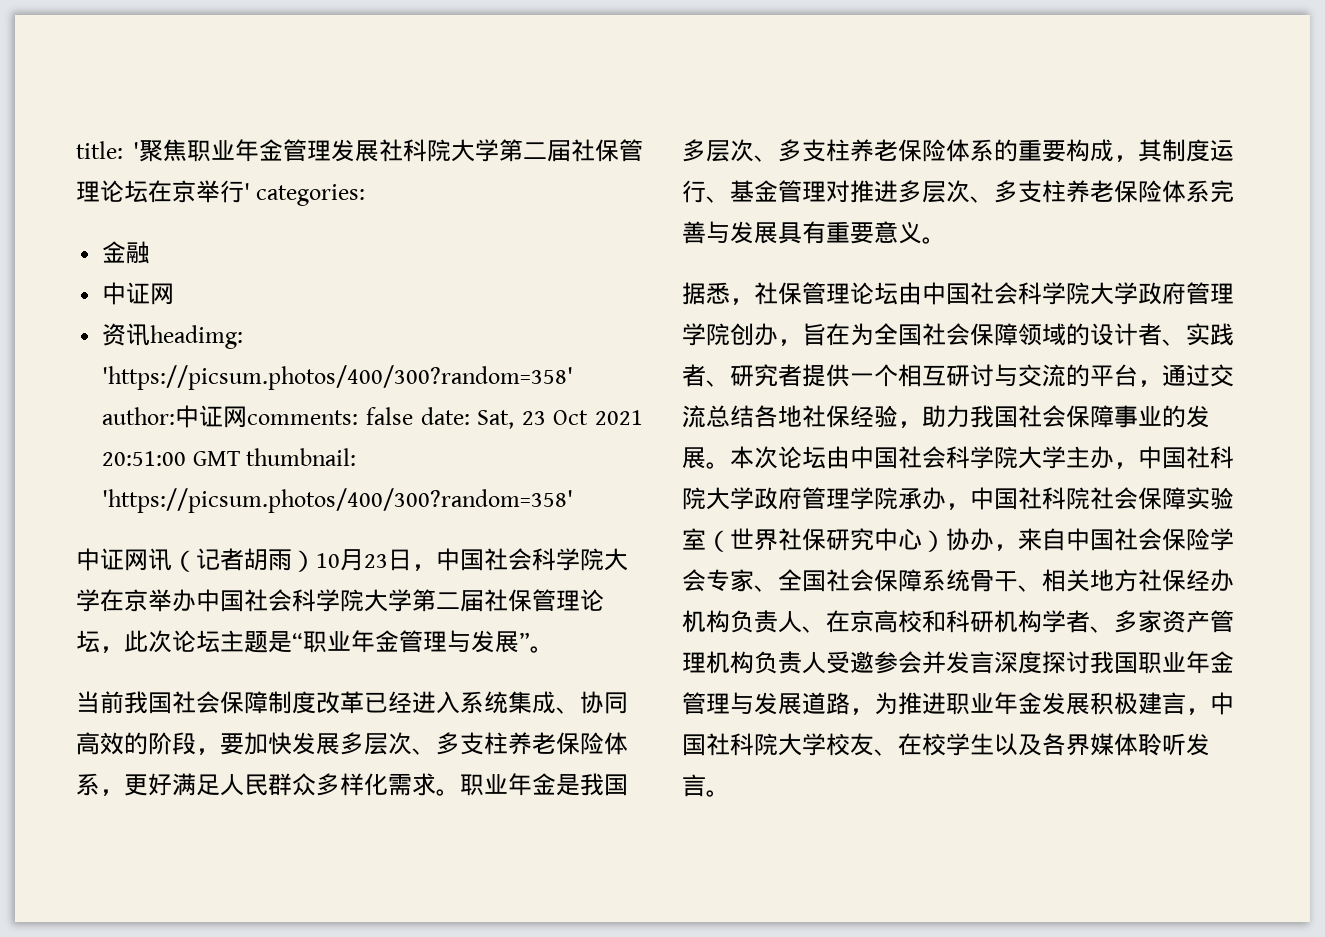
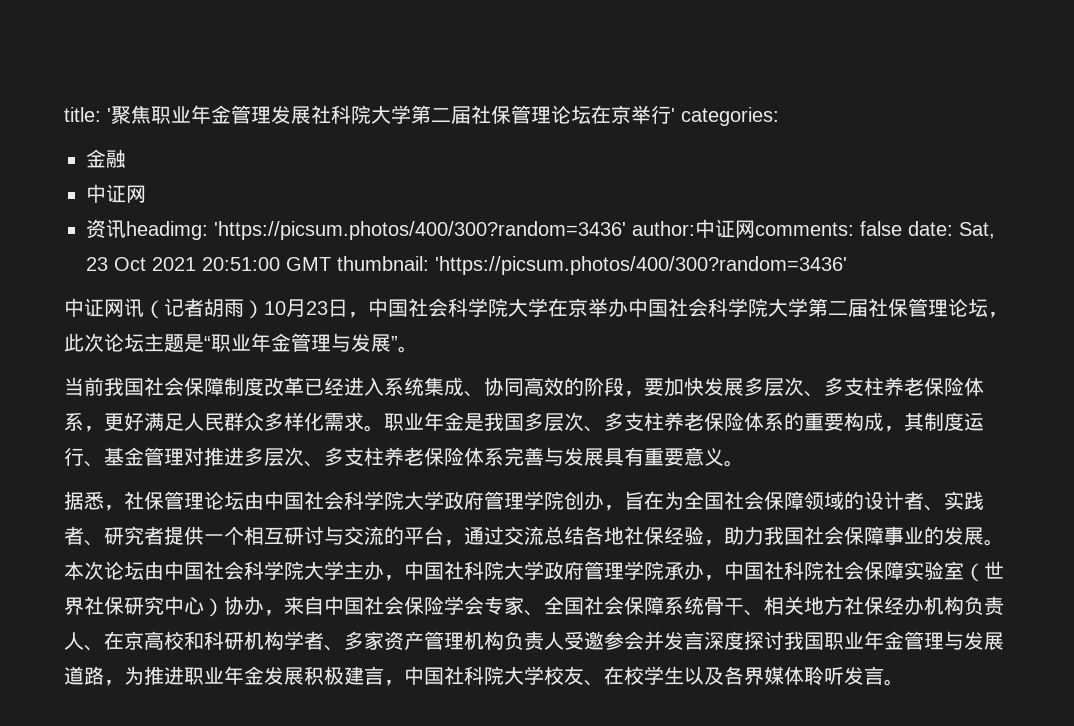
[102,365,574,390] 'https://picsum.photos/400/300?random=358' -> [214,221,626,240] 'https://picsum.photos/400/300?random=3436'
[102,488,574,513] 'https://picsum.photos/400/300?random=358' -> [435,256,847,275] 'https://picsum.photos/400/300?random=3436'

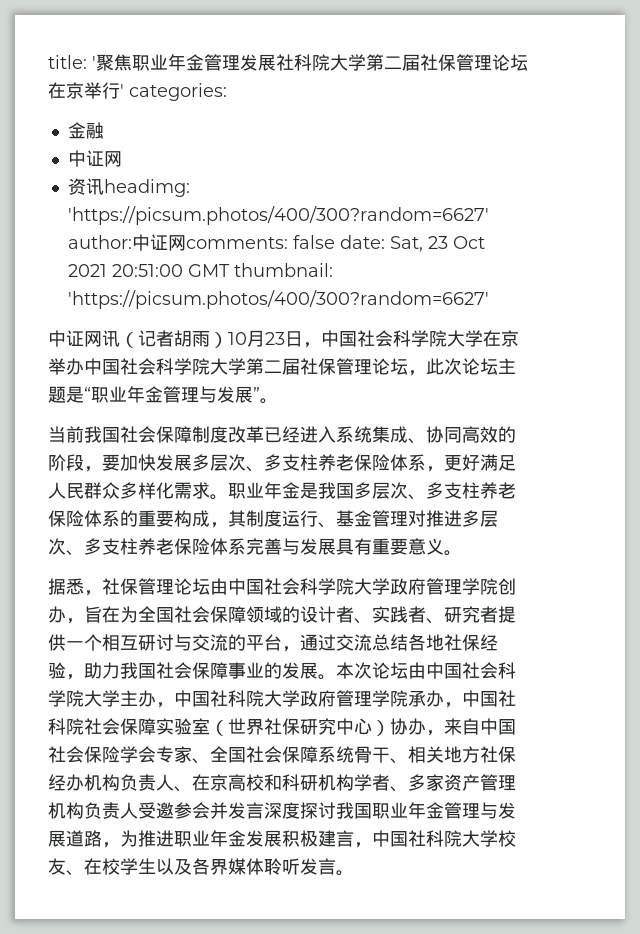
[214,221,626,240] 'https://picsum.photos/400/300?random=3436' -> [67,206,489,225] 'https://picsum.photos/400/300?random=6627'
[435,256,847,275] 'https://picsum.photos/400/300?random=3436' -> [67,290,489,309] 'https://picsum.photos/400/300?random=6627'

